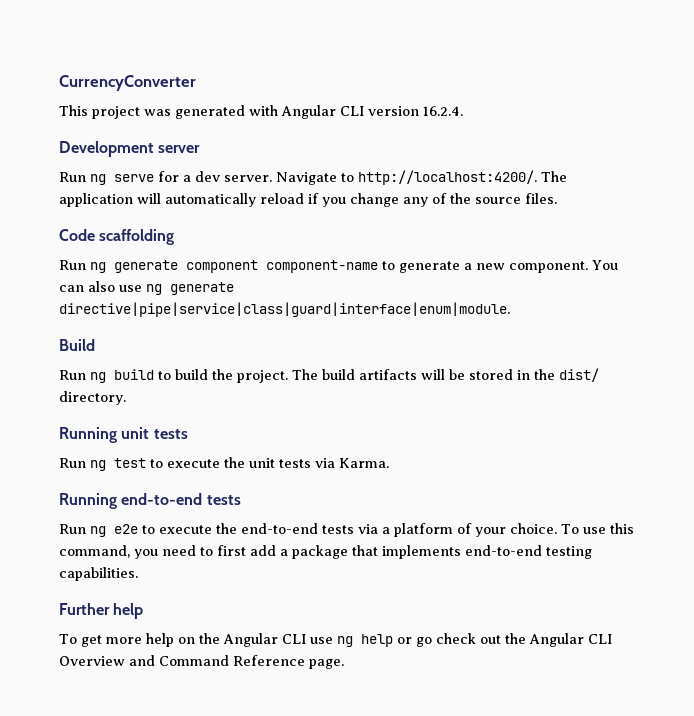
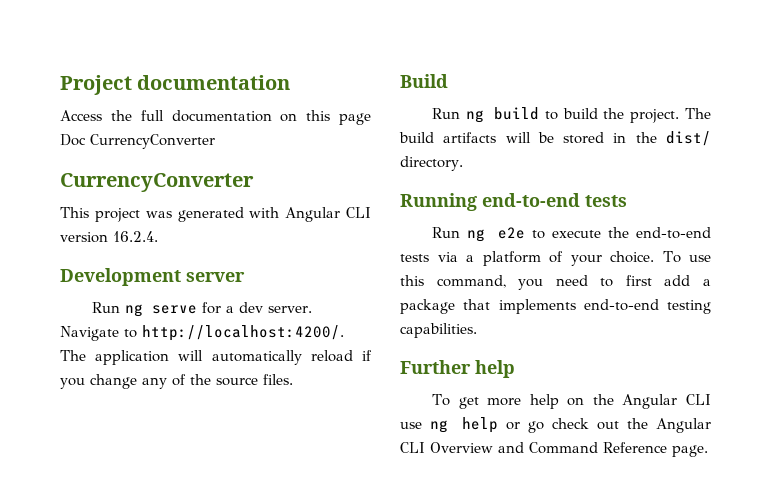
(59, 83) none -> [60,75,291,95] [60,110,371,125] [60,134,215,149] Project documentation // Access the full documentation on this page Doc CurrencyConverter //
[59,229,175,245] [59,260,618,273] [59,281,234,295] [59,302,510,317] // Code scaffolding // Run ng generate component component-name to generate a new component. You can also use ng generate directive|pipe|service|class|guard|interface|enum|module. -> (293, 379) none
[59,427,188,443] [59,457,389,471] // Running unit tests // Run ng test to execute the unit tests via Karma. -> (463, 163) none

